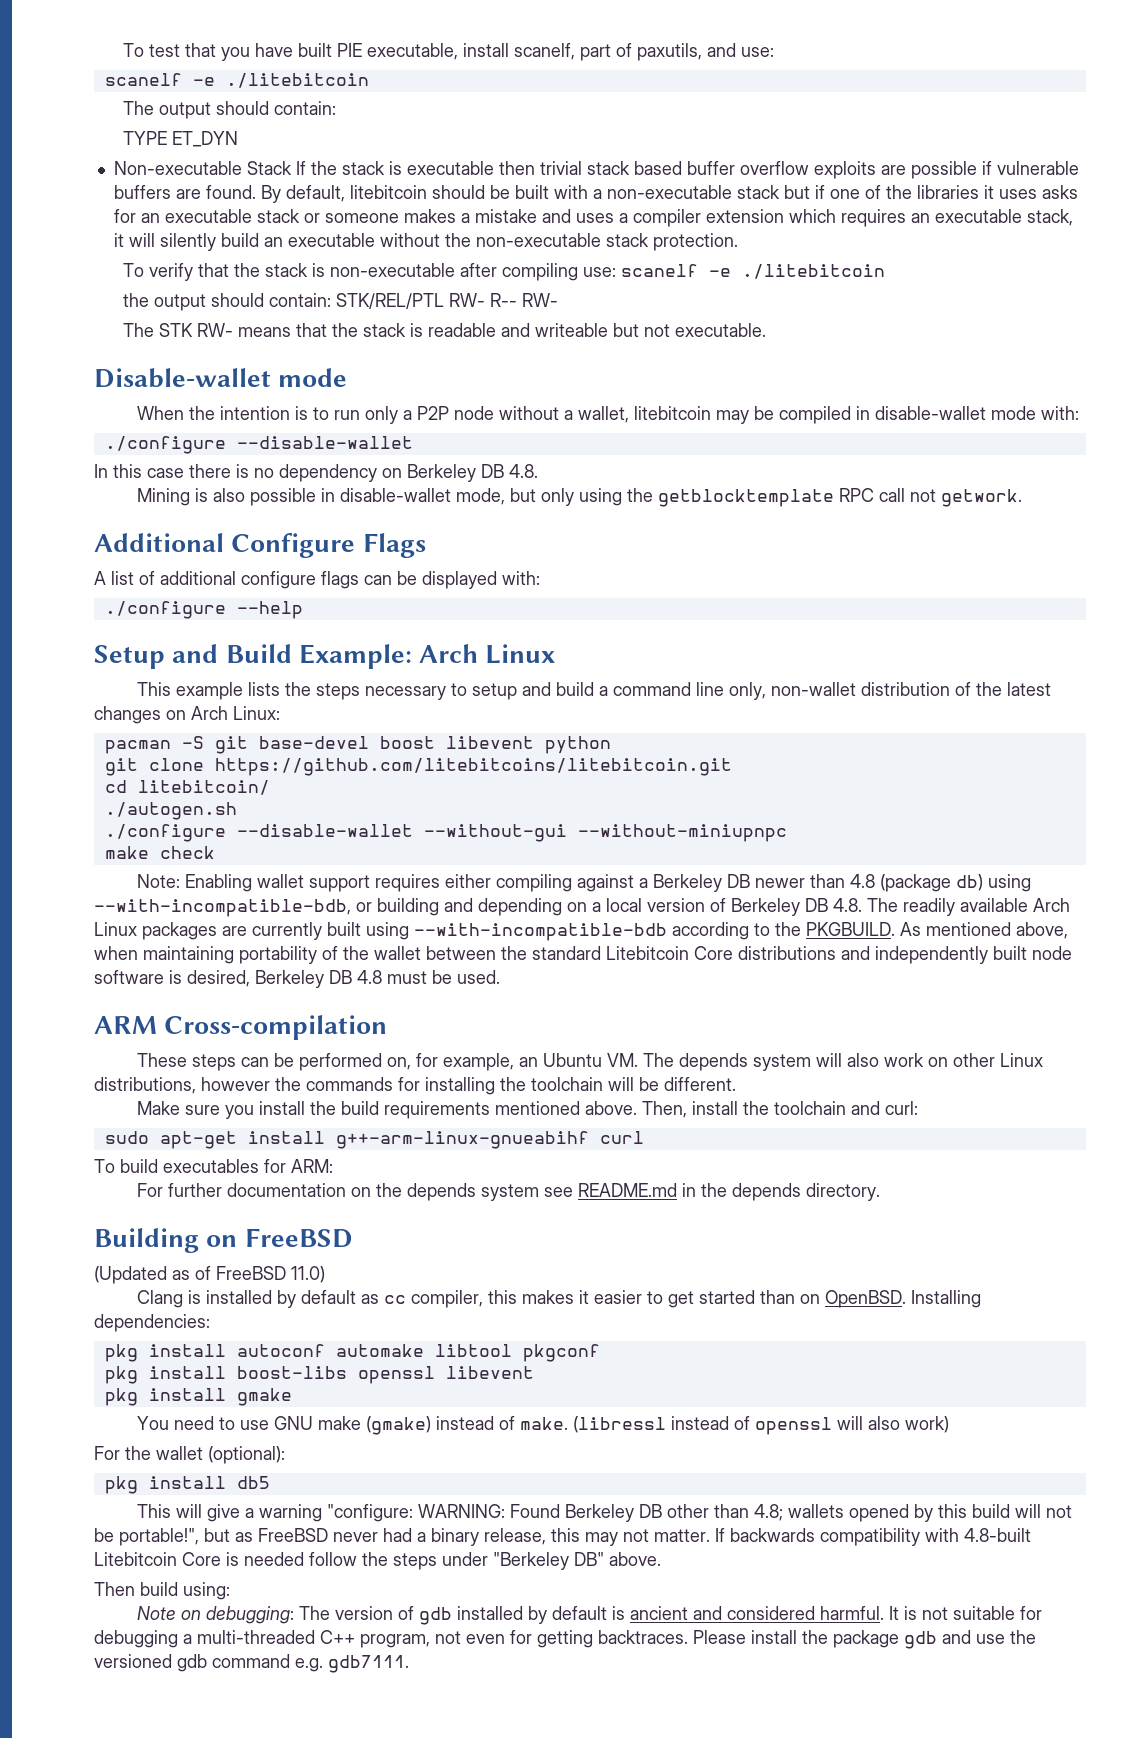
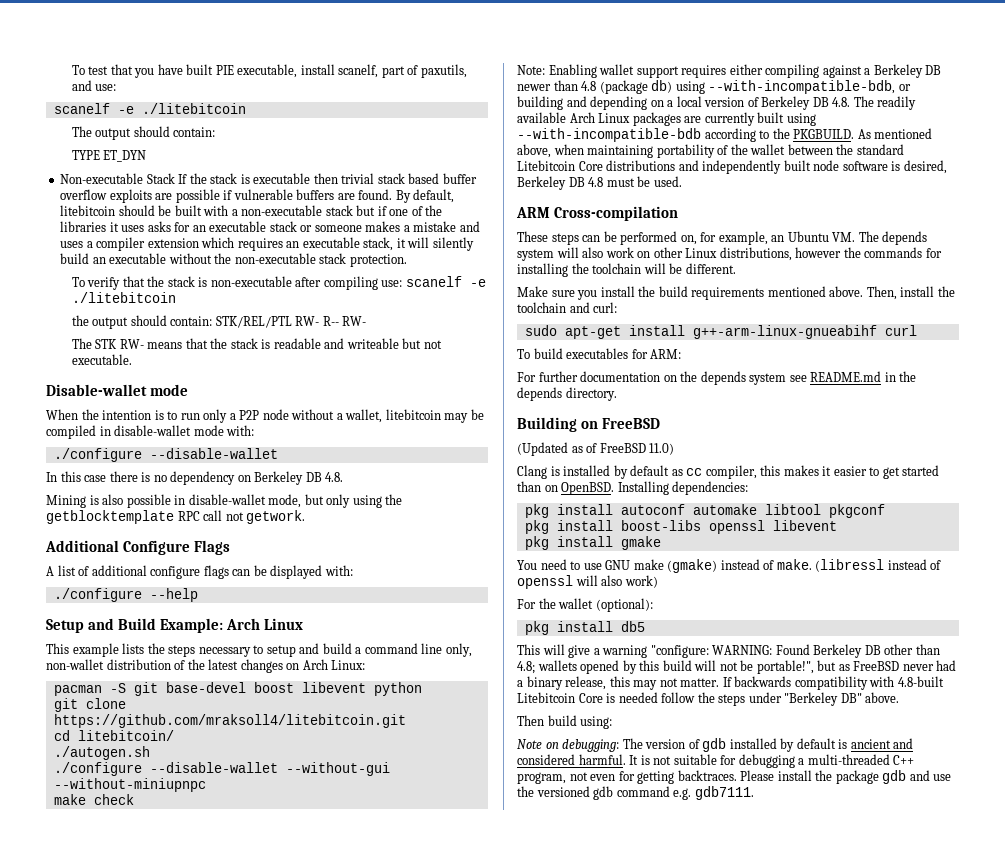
[214,758,732,776] https://github.com/litebitcoins/litebitcoin.git -> [53,714,406,728] https://github.com/mraksoll4/litebitcoin.git

